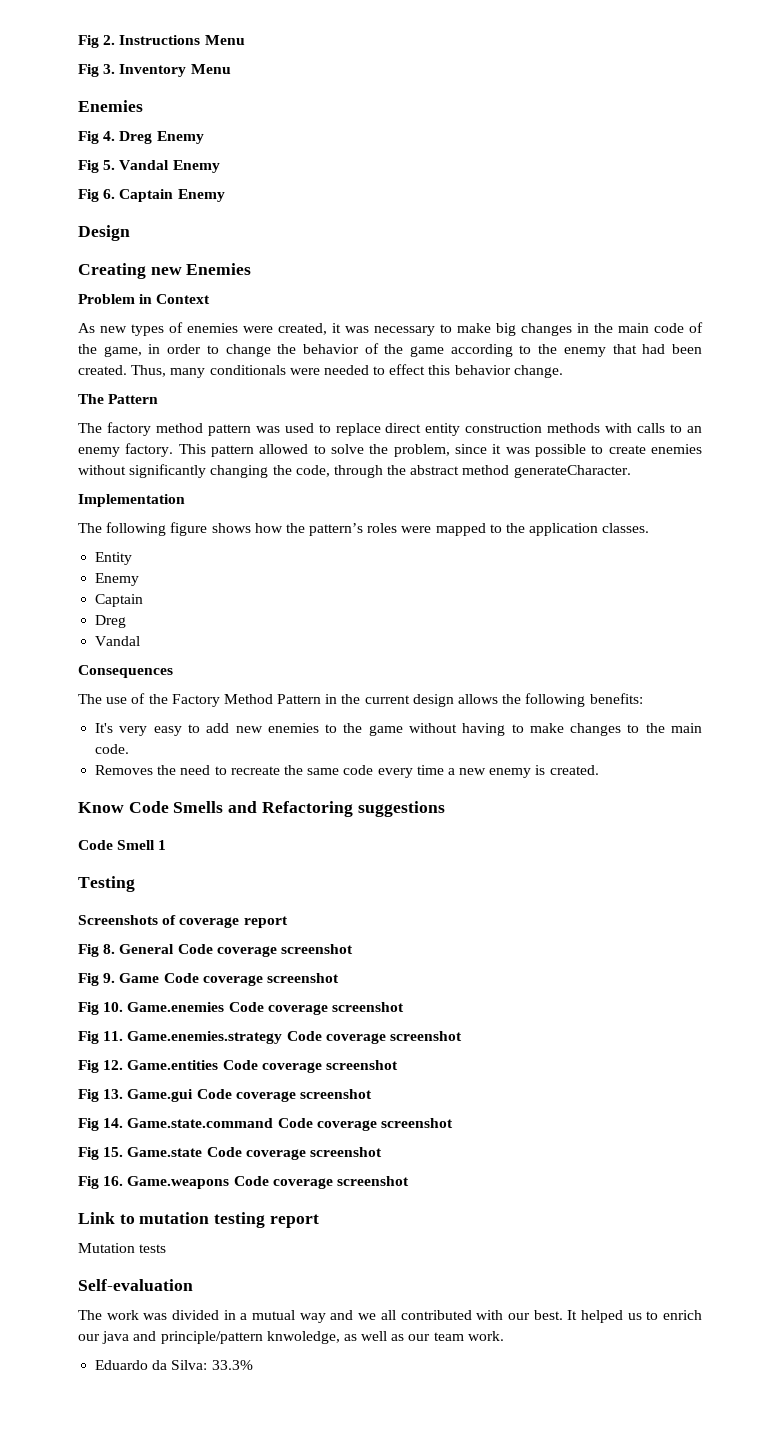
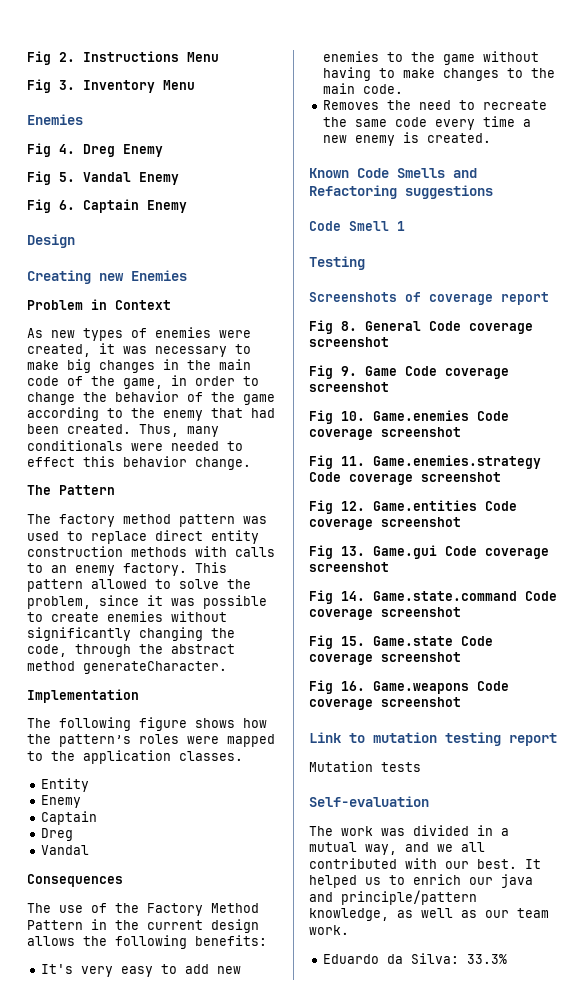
[78,802,124,813] Know -> [309,168,349,178] Known
[299,1313,326,1323] way -> [365,844,397,855] way,
[266,1331,340,1344] knwoledge, -> [309,908,389,921] knowledge,

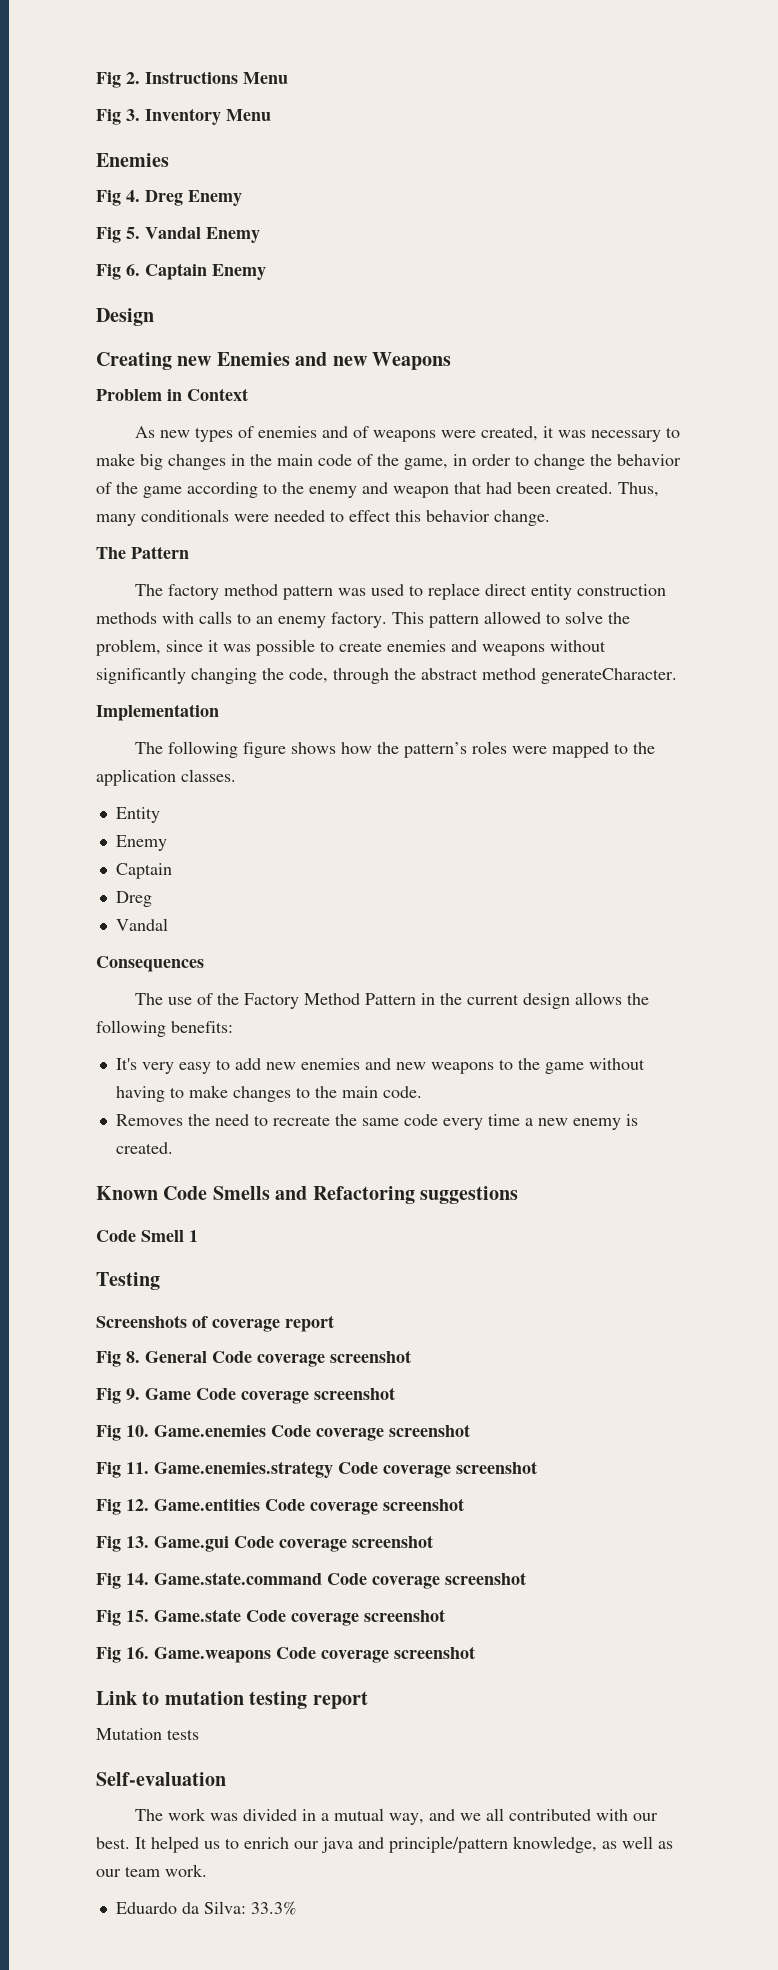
(187, 275) none -> [295,352,451,370] and new Weapons
(211, 332) none -> [321,426,436,442] and of weapons
(203, 415) none -> [362,482,449,498] and weapon
(163, 616) none -> [451,640,545,656] and weapons
(379, 56) none -> [364,1058,494,1074] and new weapons

